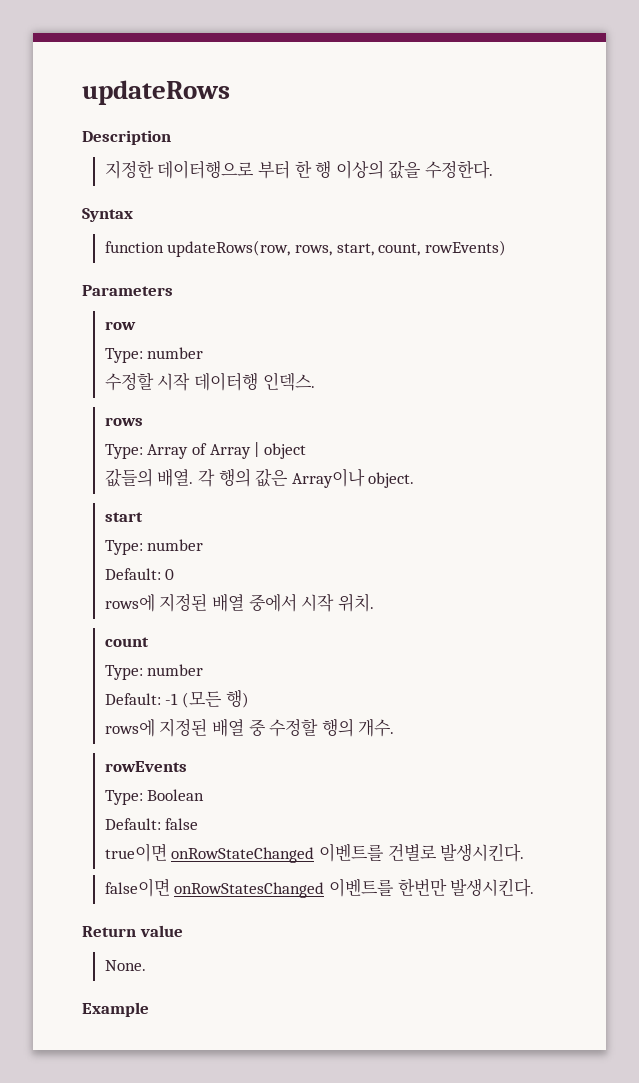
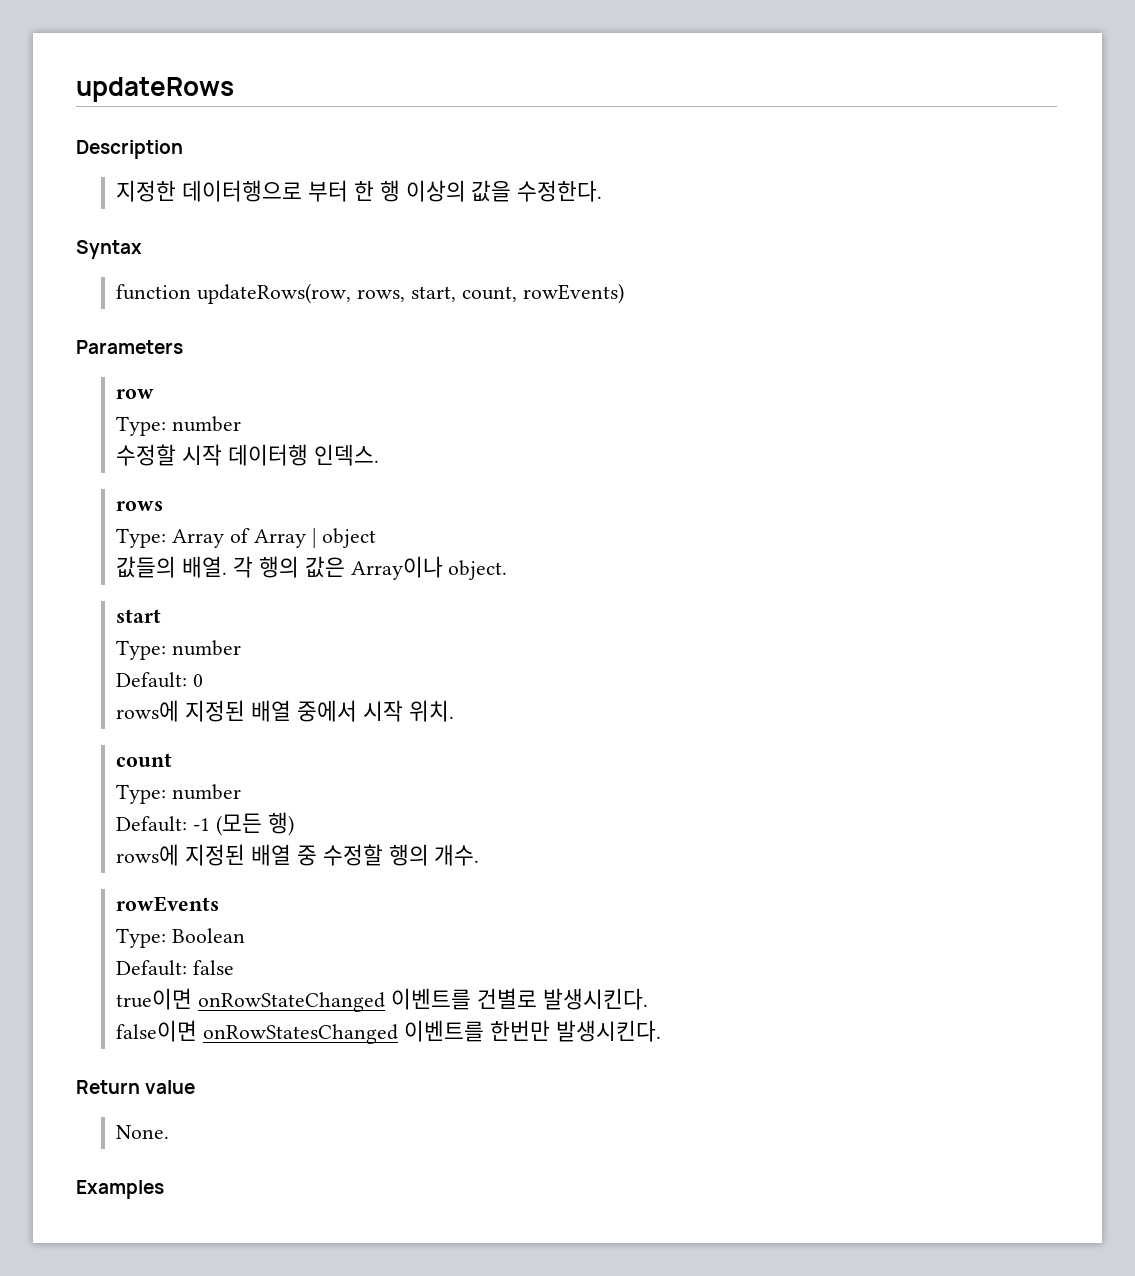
[82,1002,149,1017] Example -> [76,1180,164,1199] Examples

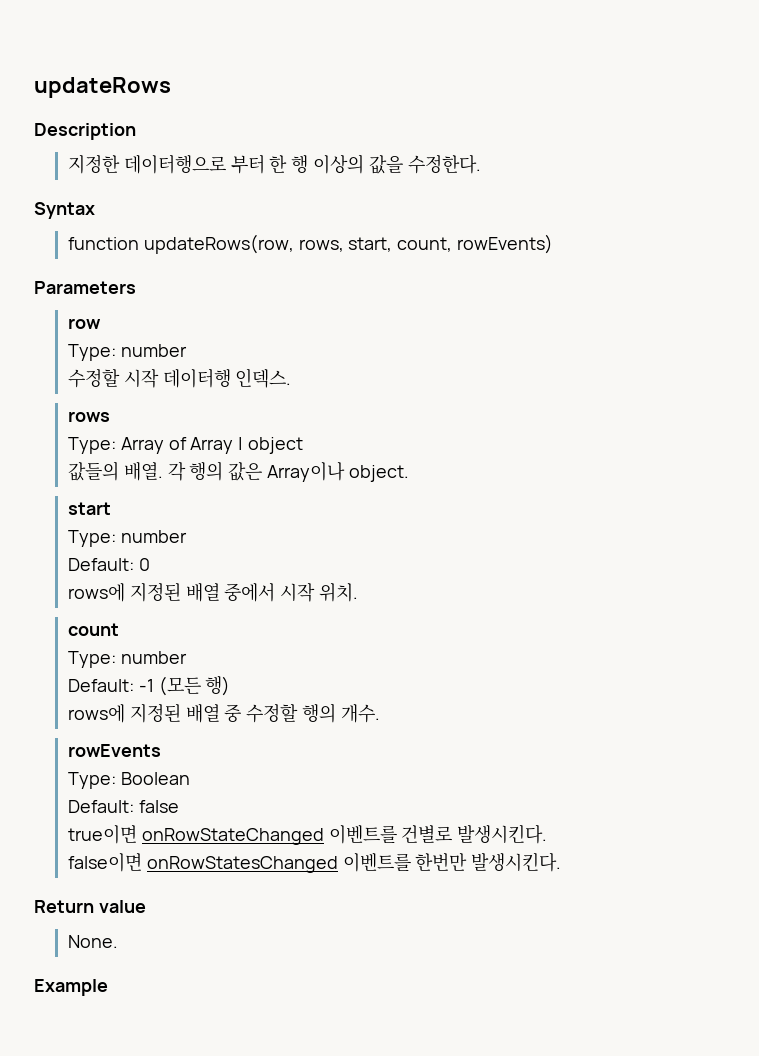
[76,1180,164,1199] Examples -> [34,979,108,996] Example

